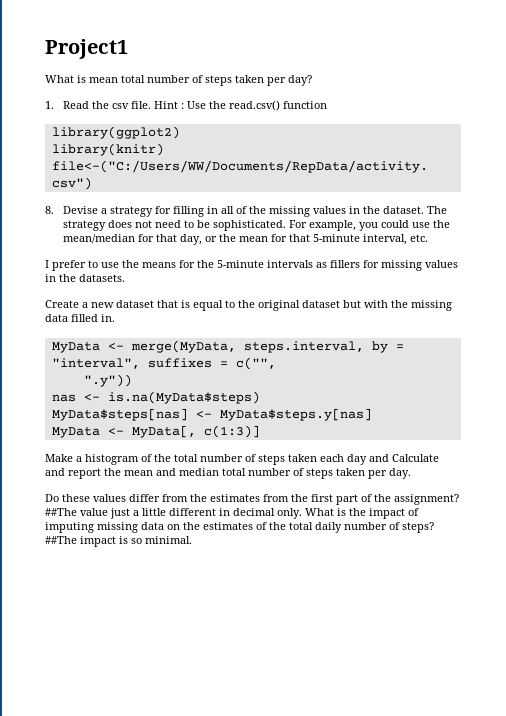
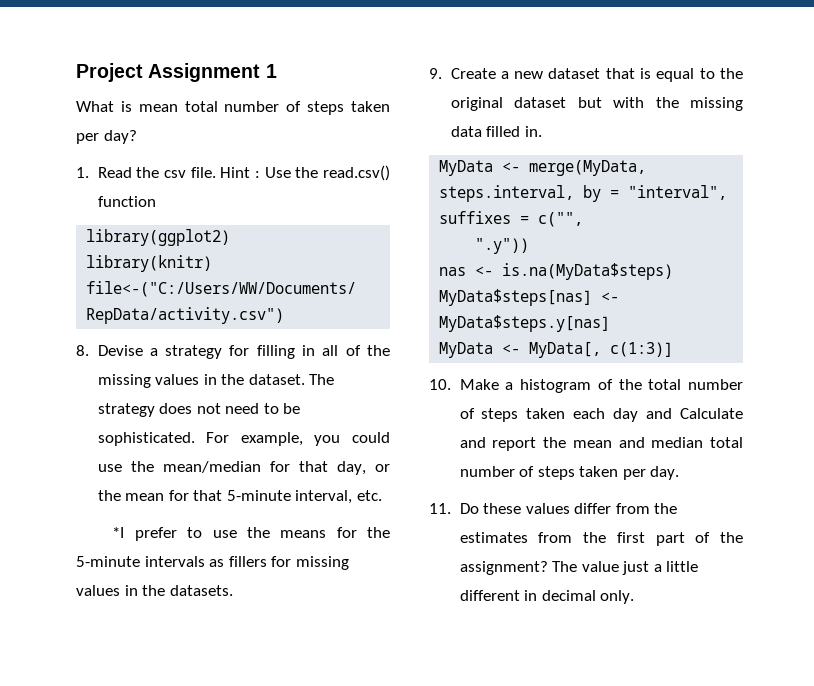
[45,39,128,59] Project1 -> [76,63,277,82] Project Assignment 1
[45,260,49,268] I -> [112,527,125,538] *I
(125, 278) none -> [429,68,442,79] 9.
(260, 431) none -> [429,379,451,390] 10.
(411, 473) none -> [429,503,451,514] 11.
[45,508,77,516] ##The -> [552,561,578,572] The
[305,508,419,519] [45,522,434,533] [45,536,192,547] What is the impact of imputing missing data on the estimates of the total daily number of steps? ##The impact is so minimal. -> (635, 597) none

